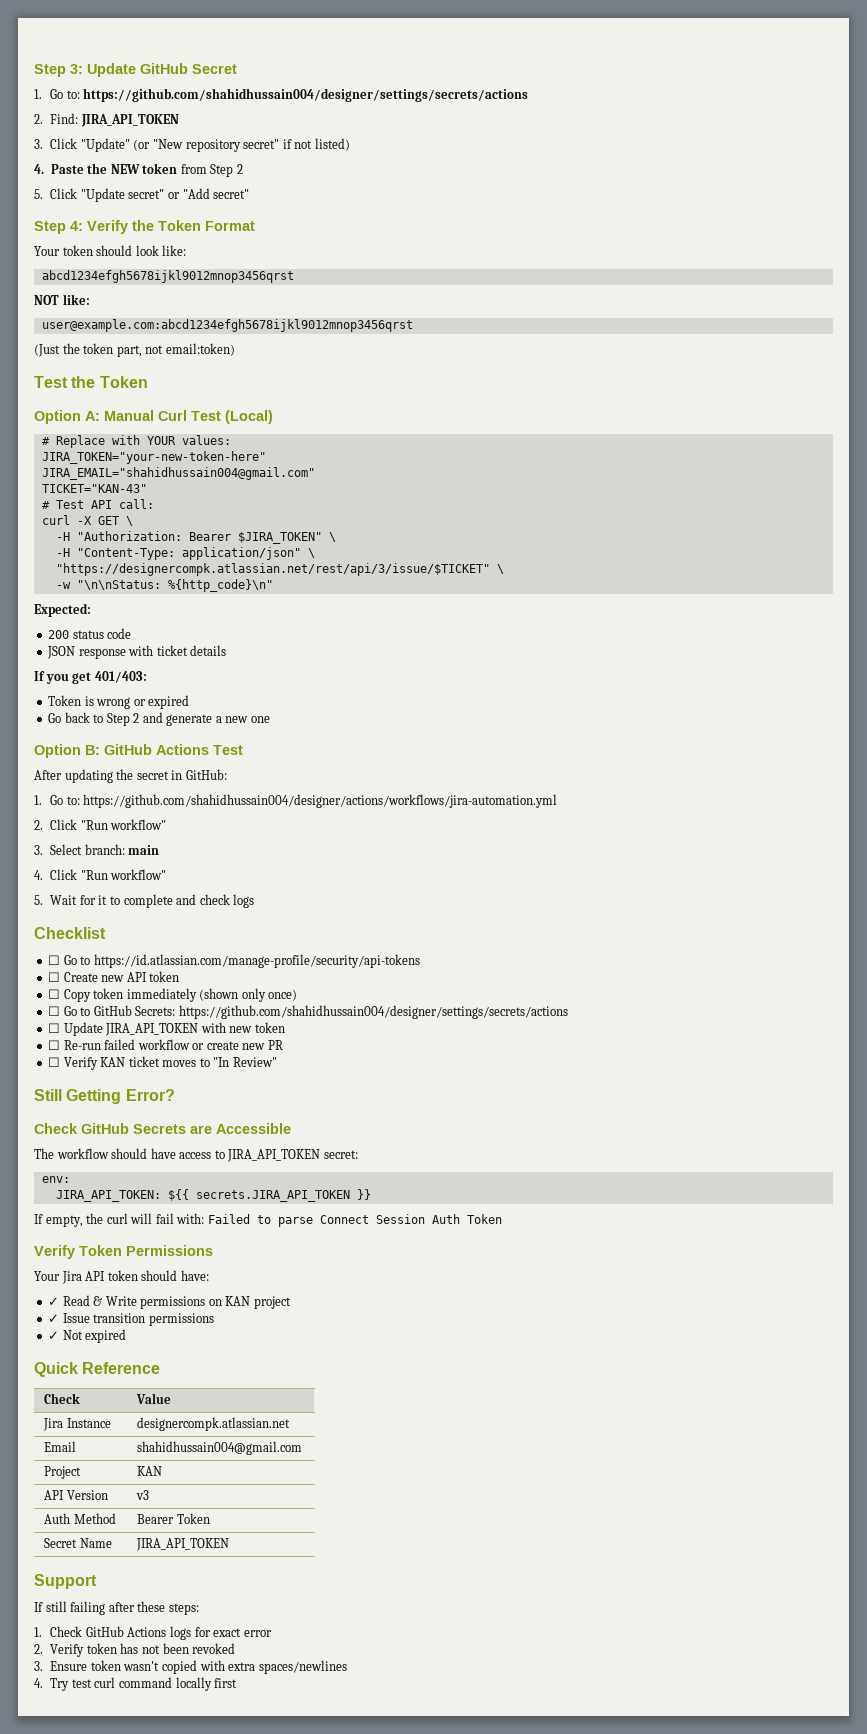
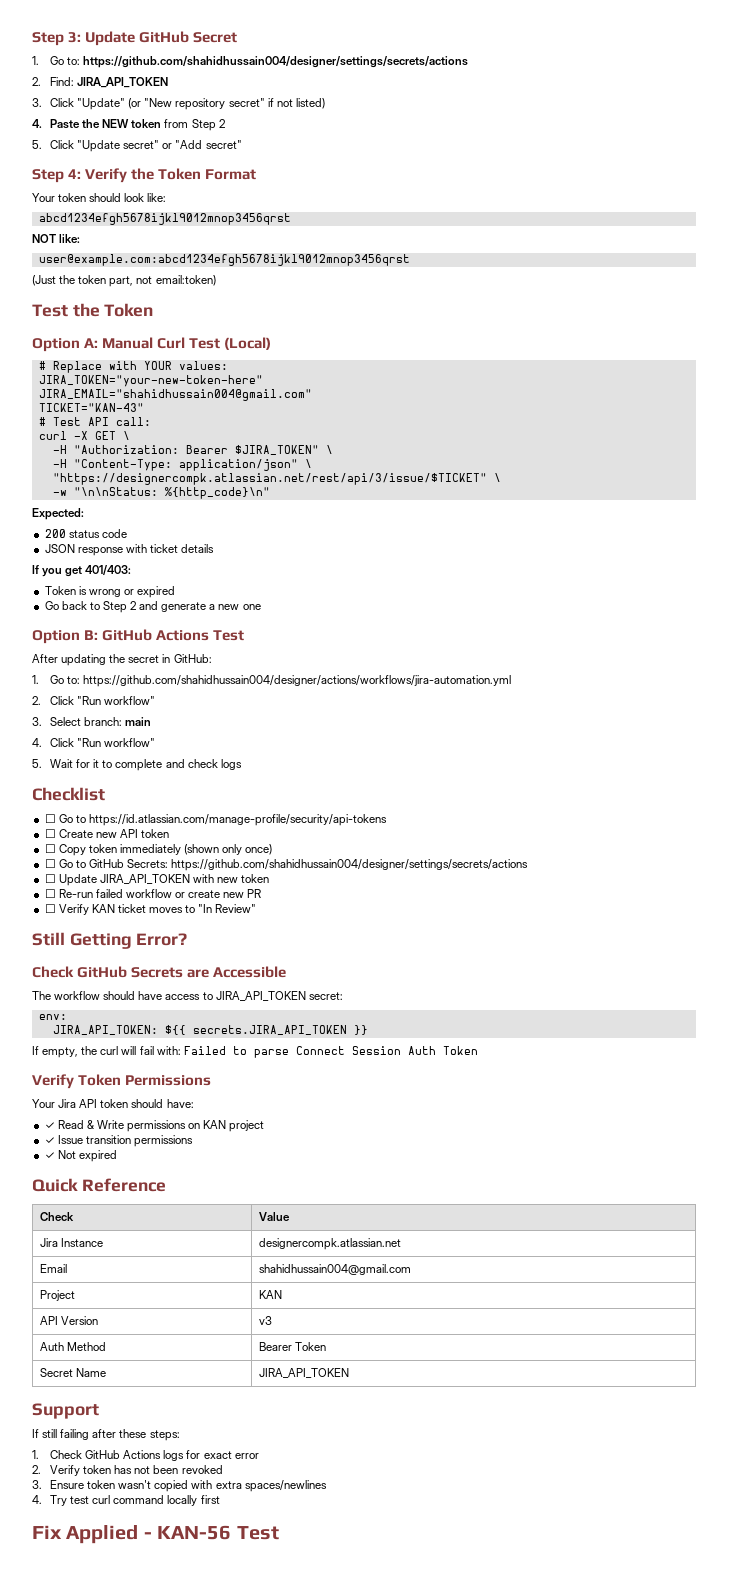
(238, 1683) none -> [32,1525,279,1544] // Fix Applied - KAN-56 Test

